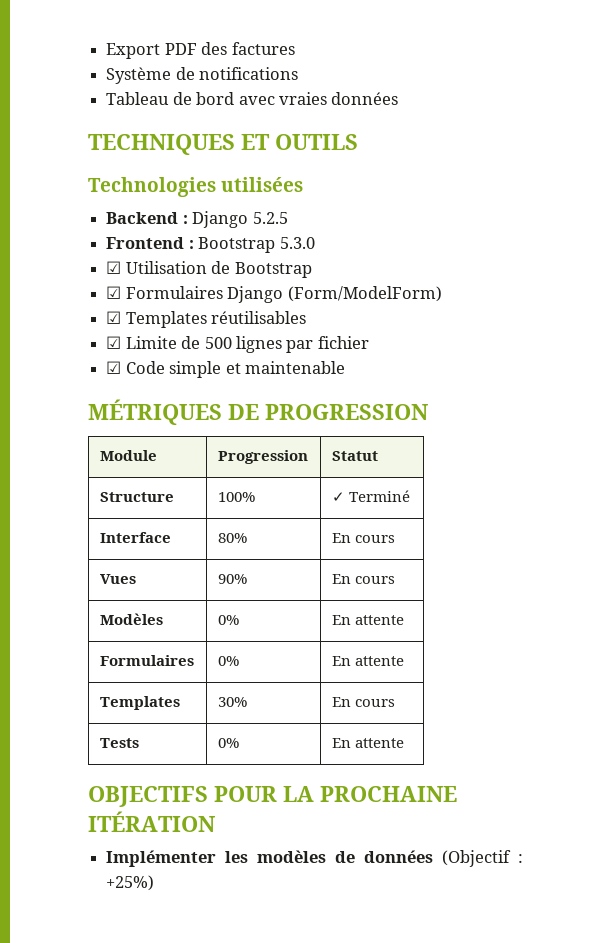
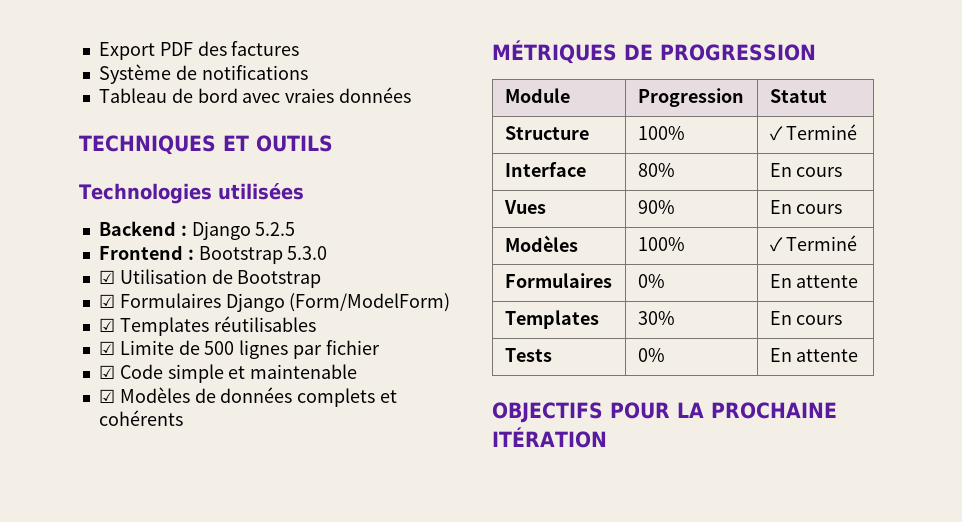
(345, 367) none -> [98,387,398,407] [98,410,183,426] // ☑ Modèles de données complets et cohérents
[217,615,239,625] [331,615,404,625] 0% | En attente -> [637,237,685,251] [769,235,858,252] 100% | ✓ Terminé
[106,850,523,867] [106,875,155,891] // Implémenter les modèles de données (Objectif : +25%) -> (607, 437) none

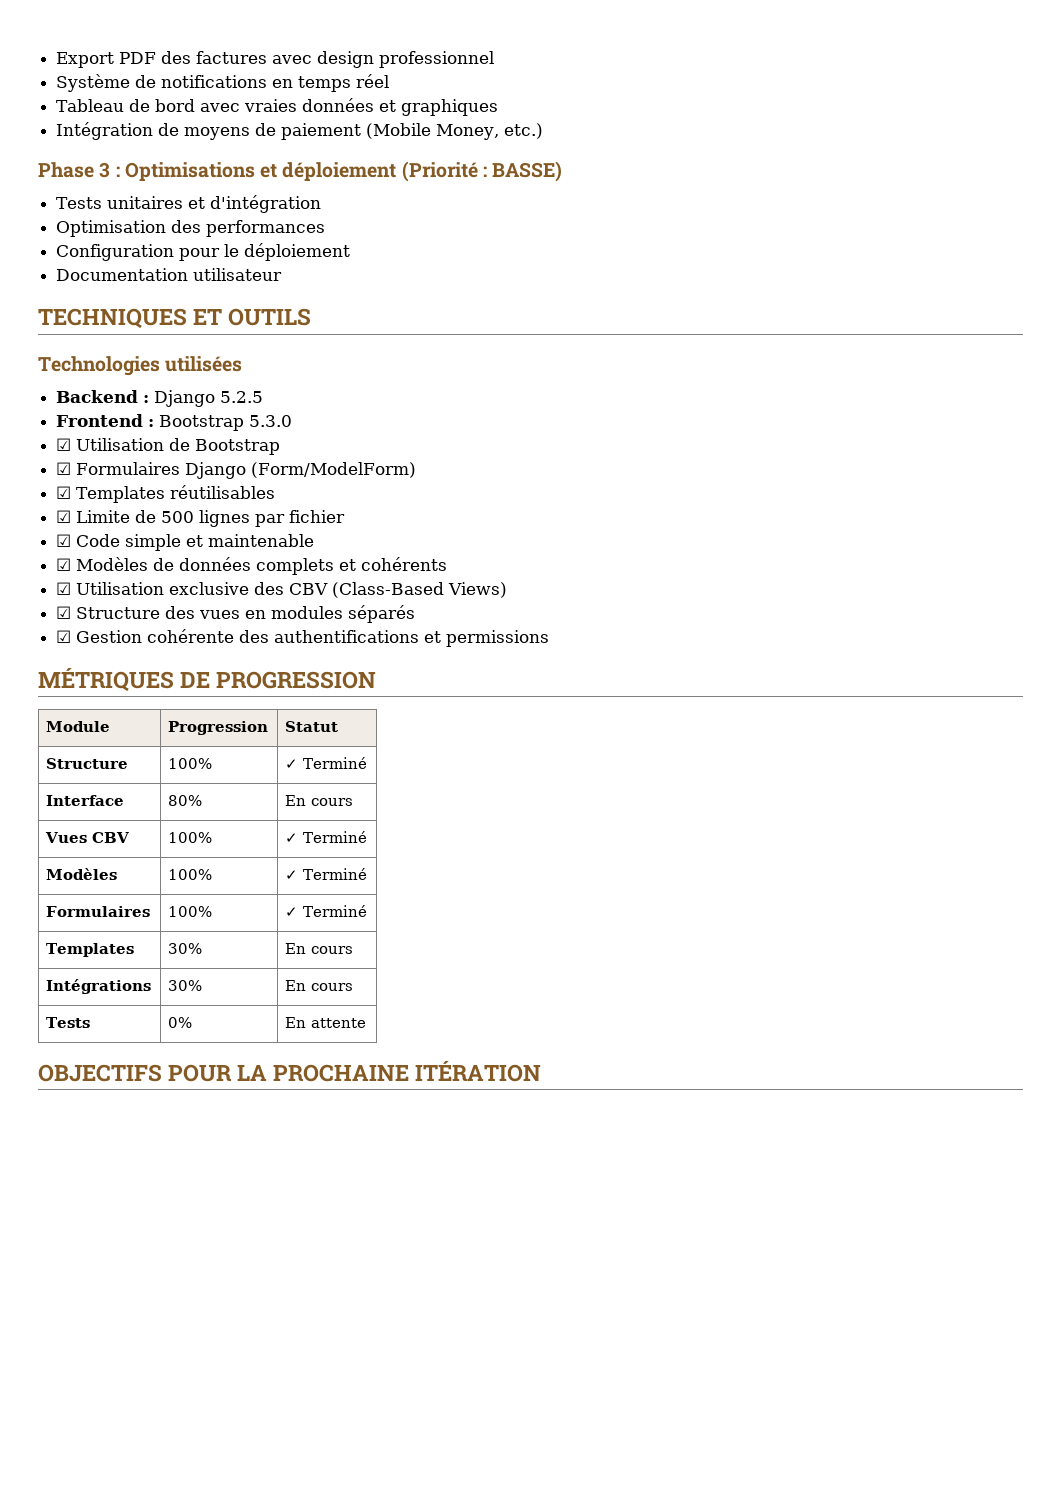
(300, 48) none -> [272,51,495,68] avec design professionnel
(308, 72) none -> [272,74,390,92] en temps réel
(412, 95) none -> [379,99,499,116] [56,122,544,140] [38,161,563,182] [56,195,322,213] [56,220,326,237] [56,243,351,261] [56,268,283,281] et graphiques // Intégration de moyens de paiement (Mobile Money, etc.) // Phase 3 : Optimisations et déploiement (Priorité : BASSE) // Tests unitaires et d'intégration // Optimisation des performances // Configuration pour le déploiement // Documentation utilisateur
(183, 418) none -> [56,582,508,598] [56,605,416,623] [56,629,550,647] // ☑ Utilisation exclusive des CBV (Class-Based Views) // ☑ Structure des vues en modules séparés // ☑ Gestion cohérente des authentifications et permissions
[637,200,675,214] [769,200,843,214] | 90% | En cours -> [92,832,130,843] [168,832,213,843] [285,831,368,843] CBV | 100% | ✓ Terminé
[637,274,665,288] [769,274,859,288] [504,310,599,329] 0% | En attente // Templates -> [168,906,213,917] [285,905,368,917] [46,943,135,957] [168,943,203,954] [285,943,354,954] [46,979,152,994] 100% | ✓ Terminé // Templates | 30% | En cours // Intégrations

